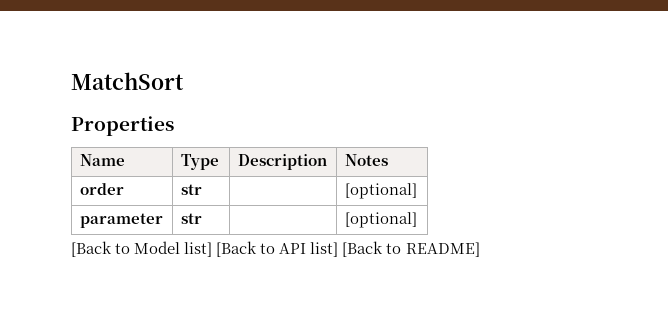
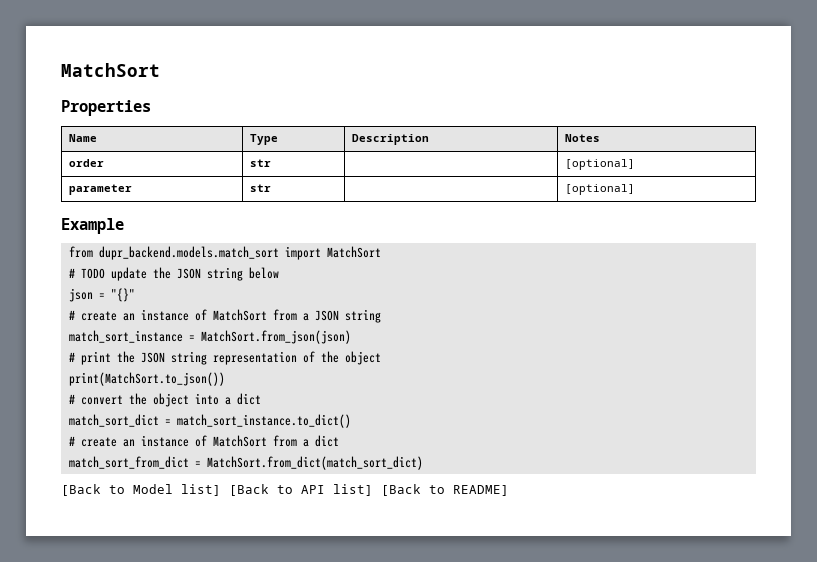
(417, 220) none -> [61,218,124,234] [68,246,381,260] [68,267,279,281] [68,288,135,302] [68,309,381,323] [68,330,351,344] [68,351,381,365] [68,372,225,386] [68,393,261,407] [68,414,351,428] [68,435,339,447] [68,456,423,470] // Example // from dupr_backend.models.match_sort import MatchSort // # TODO update the JSON string below // json = "{}" // # create an instance of MatchSort from a JSON string // match_sort_instance = MatchSort.from_json(json) // # print the JSON string representation of the object // print(MatchSort.to_json()) // # convert the object into a dict // match_sort_dict = match_sort_instance.to_dict() // # create an instance of MatchSort from a dict // match_sort_from_dict = MatchSort.from_dict(match_sort_dict)

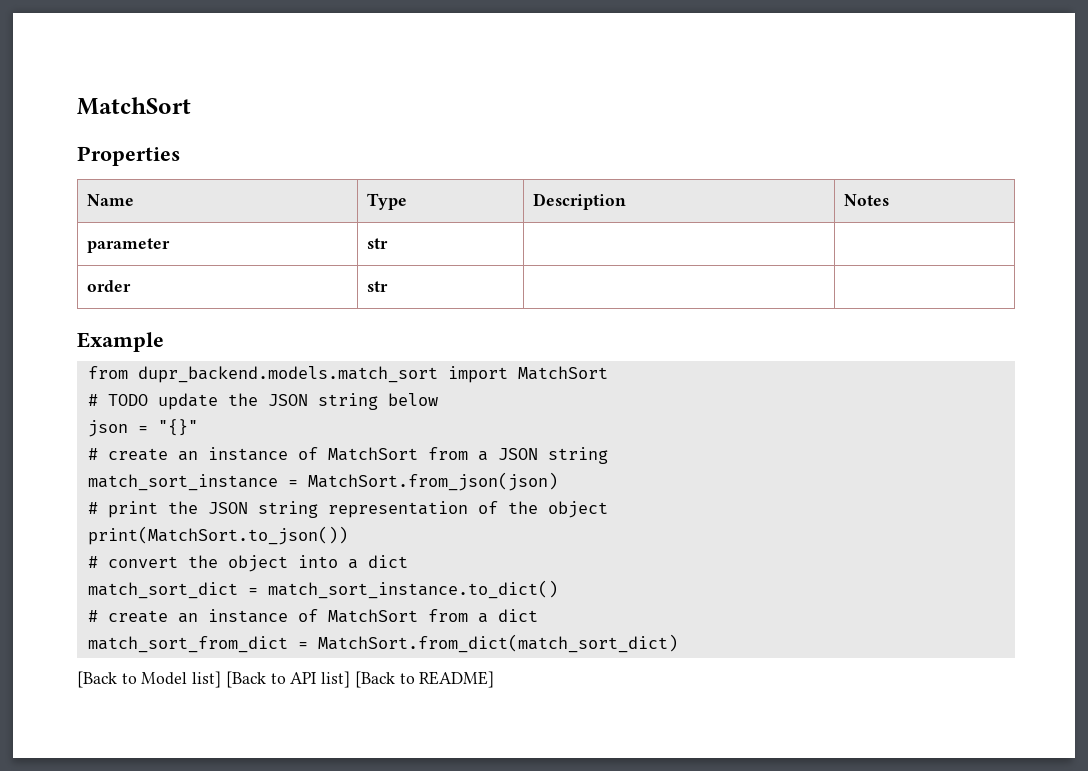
(601, 138) none -> [87,238,171,253] [367,238,389,249] // parameter | str | |
[565,159,636,170] [69,184,133,195] [250,184,272,192] [565,184,636,195] [optional] // parameter | str | | [optional] -> (389, 286) none

